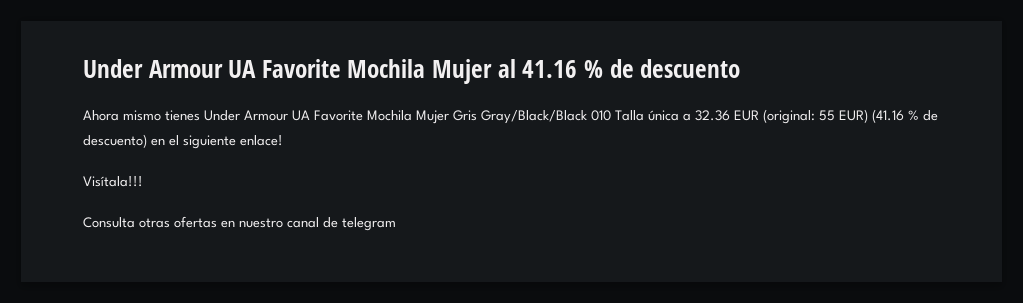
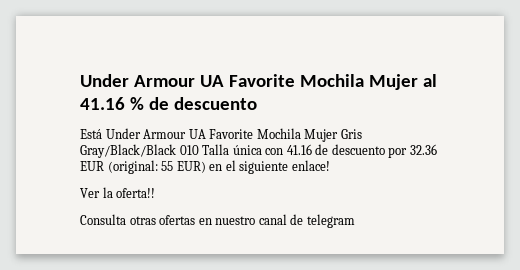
[83,110,200,121] Ahora mismo tienes -> [80,129,102,139] Está
[683,113,691,121] a -> [265,144,408,158] con 41.16 de descuento por
[872,109,938,123] [83,134,147,148] (41.16 % de descuento) -> (206, 167) none
[83,176,143,187] Visítala!!! -> [80,187,156,198] Ver la oferta!!

